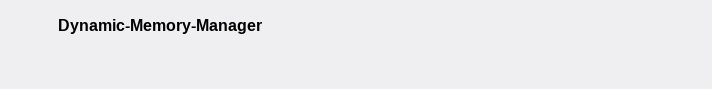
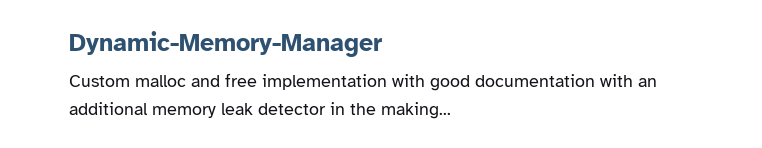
(262, 26) none -> [69,73,657,91] [69,102,451,119] // Custom malloc and free implementation with good documentation with an additional memory leak detector in the making...

